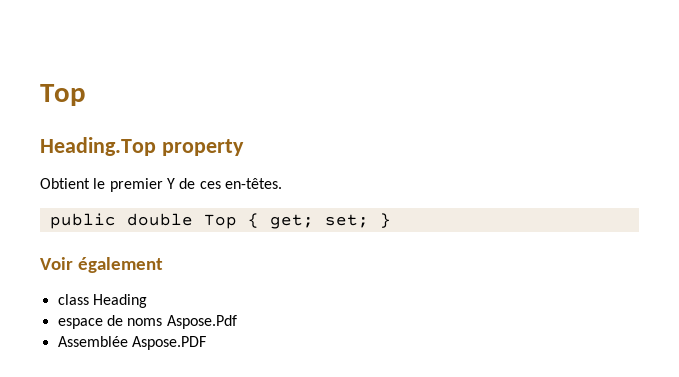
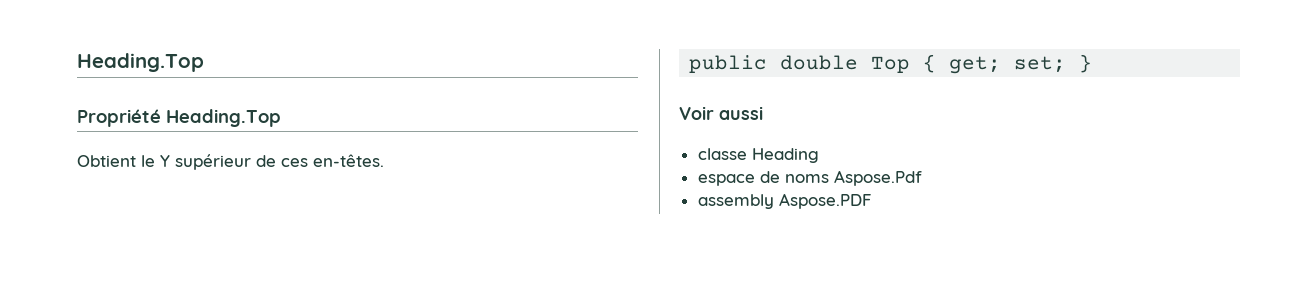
[40,84,86,106] [40,137,244,156] Top // Heading.Top property -> [77,53,204,72] [77,109,281,127] Heading.Top // Propriété Heading.Top
[109,178,175,192] premier Y -> [160,154,251,170] Y supérieur
[77,257,163,273] [57,294,89,305] également // class -> [719,106,763,120] [697,148,747,160] aussi // classe
[57,336,128,347] Assemblée -> [697,194,774,209] assembly

